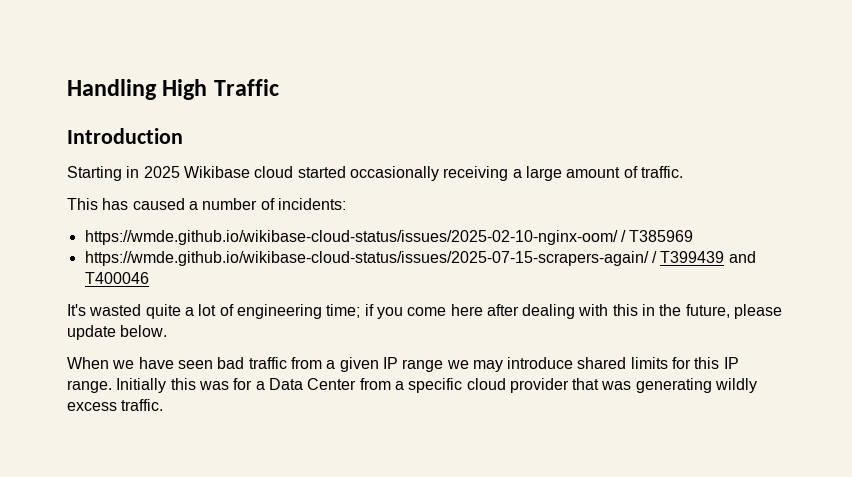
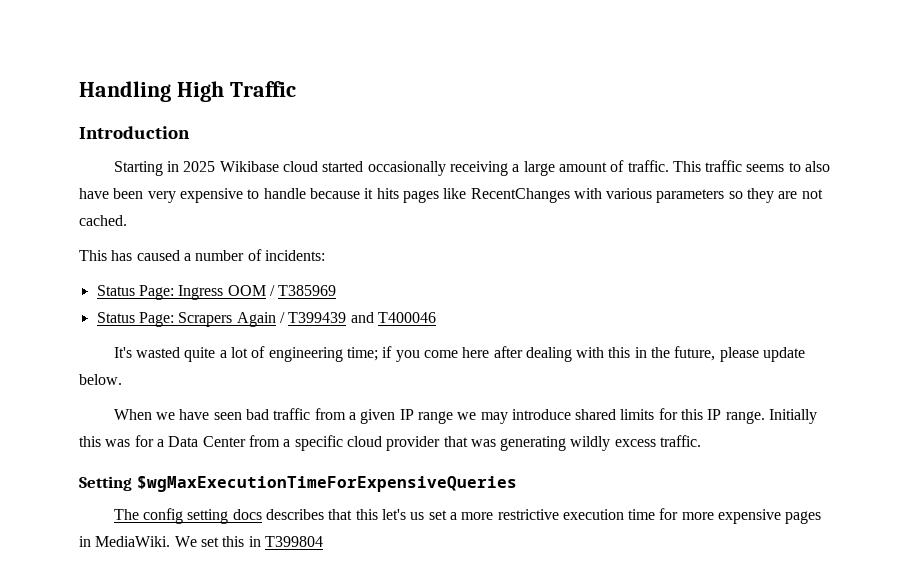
(683, 172) none -> [672,160,831,172] [79,188,823,203] [79,215,127,226] This traffic seems to also have been very expensive to handle because it hits pages like RecentChanges with various parameters so they are not cached.
[84,230,694,245] [84,251,649,266] https://wmde.github.io/wikibase-cloud-status/issues/2025-02-10-nginx-oom/ / T385969 // https://wmde.github.io/wikibase-cloud-status/issues/2025-07-15-scrapers-again/ -> [96,285,337,300] [96,312,276,327] Status Page: Ingress OOM / T385969 // Status Page: Scrapers Again
(164, 405) none -> [79,476,517,492] [113,508,822,524] [79,536,323,547] // Setting $wgMaxExecutionTimeForExpensiveQueries // The config setting docs describes that this let's us set a more restrictive execution time for more expensive pages in MediaWiki. We set this in T399804

